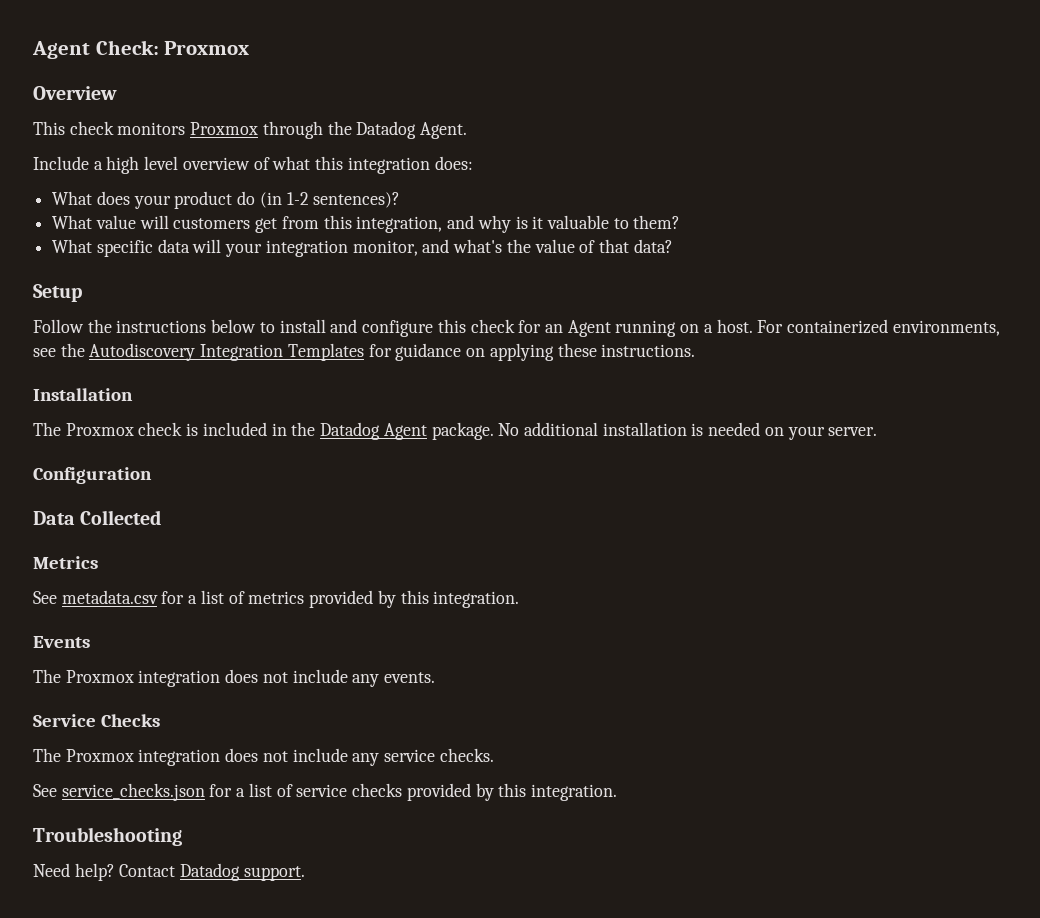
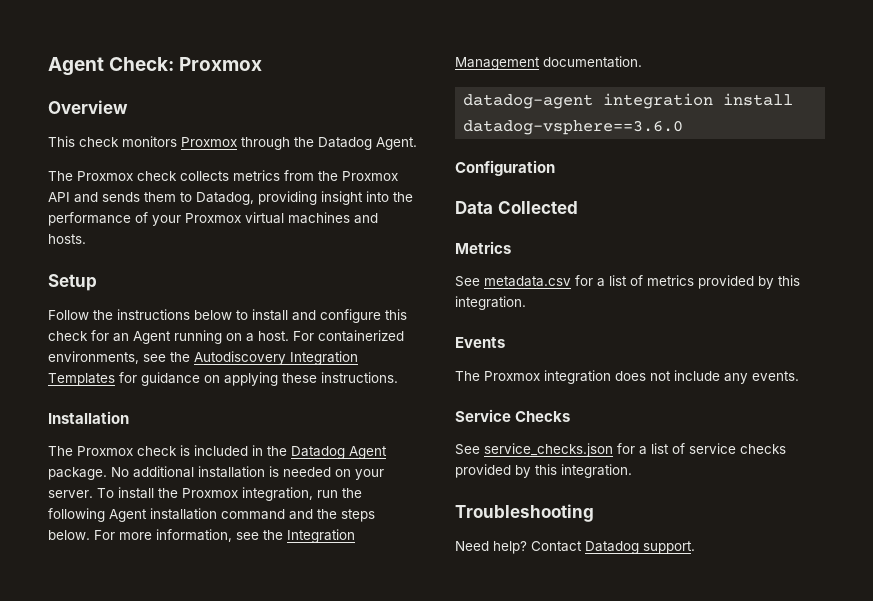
[33,156,473,174] [52,191,401,209] [52,215,681,233] [52,239,673,257] Include a high level overview of what this integration does: // What does your product do (in 1-2 sentences)? // What value will customers get from this integration, and why is it valuable to them? // What specific data will your integration monitor, and what's the value of that data? -> [48,170,398,181] [48,191,413,205] [48,212,378,226] [48,234,86,244] The Proxmox check collects metrics from the Proxmox API and sends them to Datadog, providing insight into the performance of your Proxmox virtual machines and hosts.
(878, 431) none -> [97,487,362,501] [48,508,375,522] [48,529,355,543] [455,56,642,70] [463,93,794,109] [463,120,684,135] To install the Proxmox integration, run the following Agent installation command and the steps below. For more information, see the Integration Management documentation. // datadog-agent integration install datadog-vsphere==3.6.0
[33,748,494,766] // The Proxmox integration does not include any service checks. -> (571, 416) none

